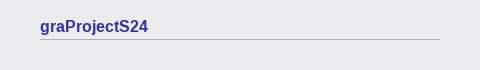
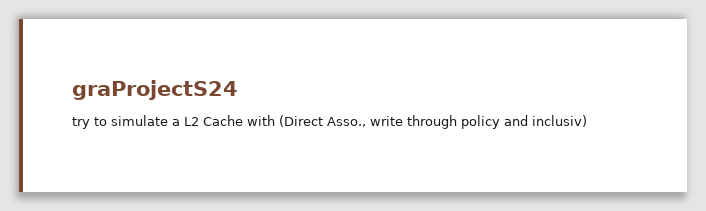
(148, 27) none -> [72,115,587,129] // try to simulate a L2 Cache with (Direct Asso., write through policy and inclusiv)

